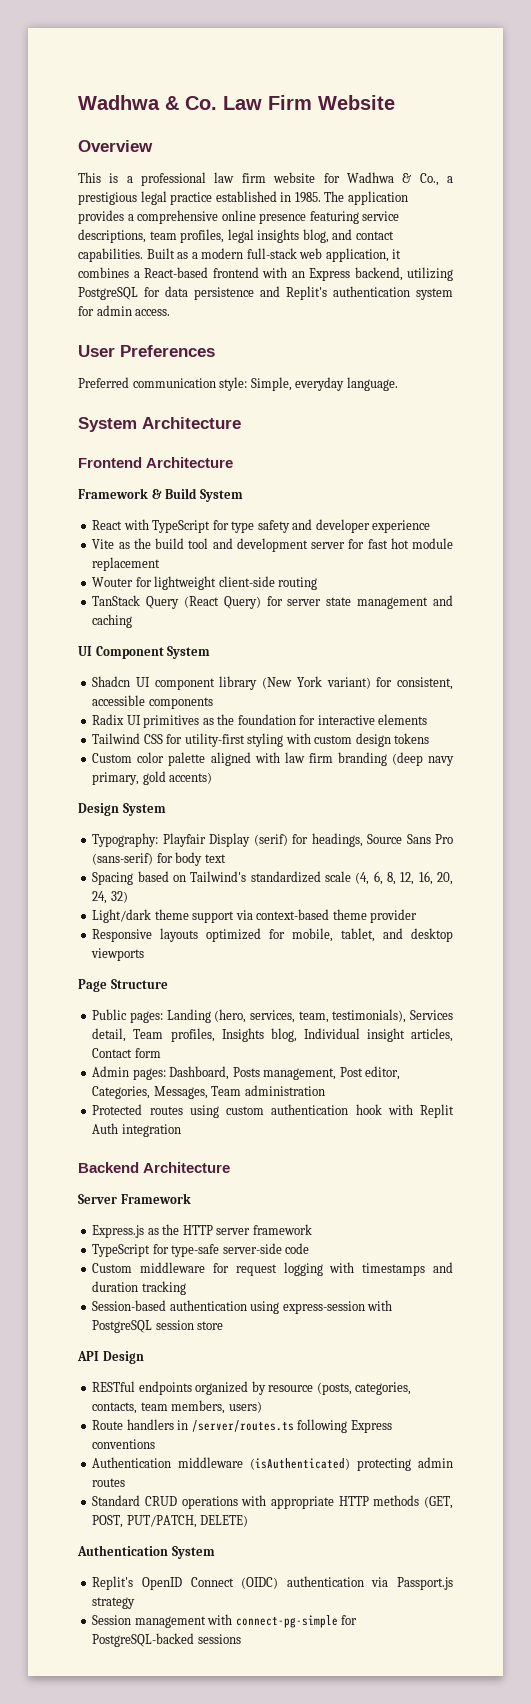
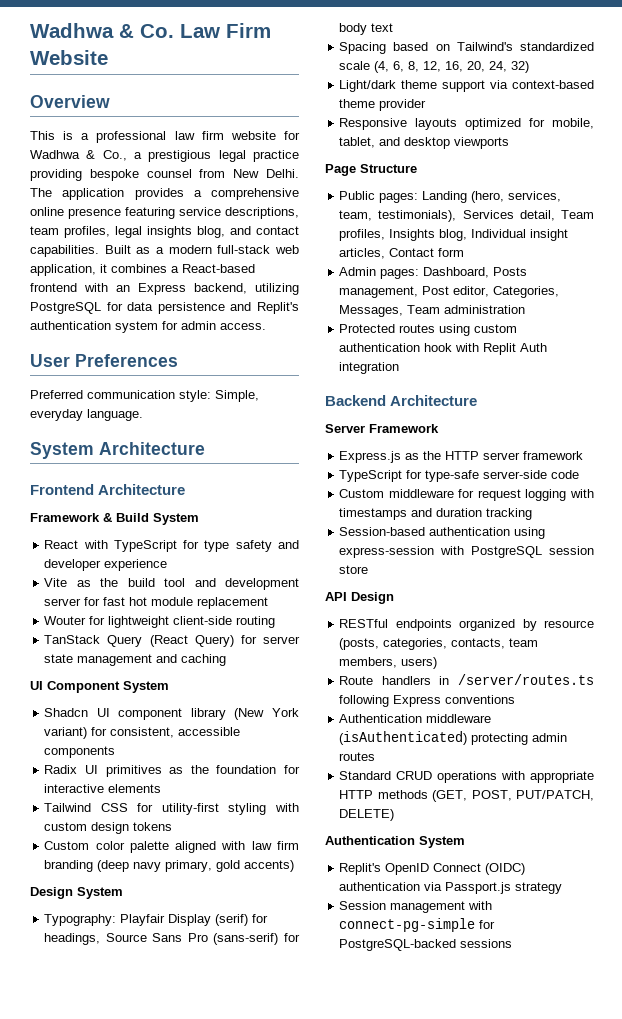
[215,191,321,203] established in 1985. -> [30,169,299,181] providing bespoke counsel from New Delhi.

